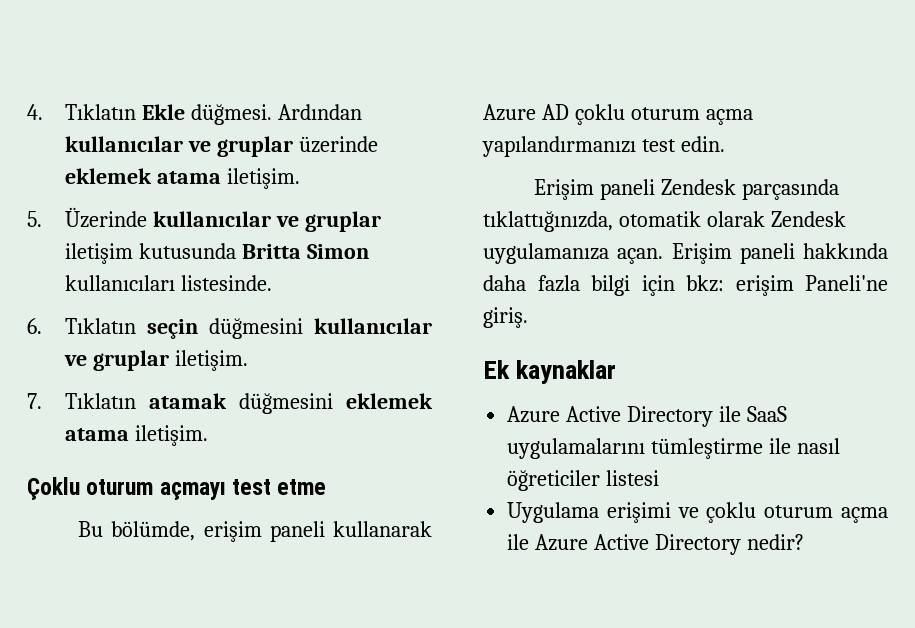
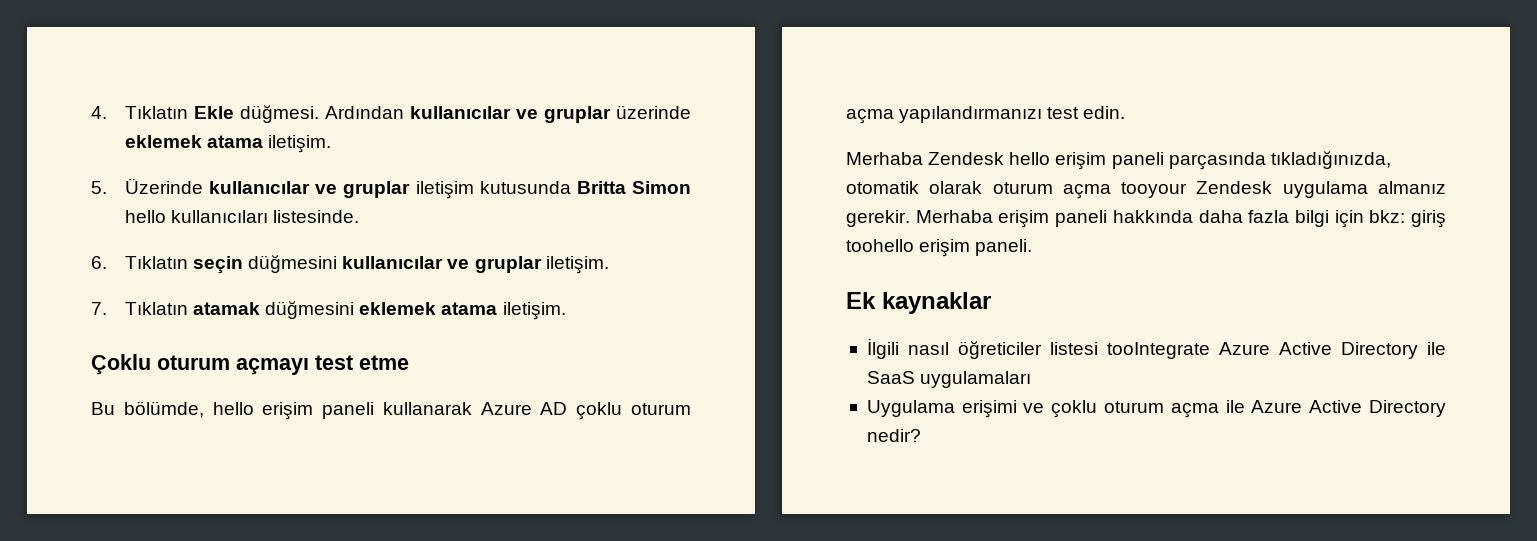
(369, 251) none -> [124,210,166,223] hello
(196, 531) none -> [212,402,254,415] hello
[534,179,840,200] [483,211,846,232] [483,243,732,264] Erişim paneli Zendesk parçasında tıklattığınızda, otomatik olarak Zendesk uygulamanıza açan. Erişim -> [846,151,1391,170] [846,181,1446,199] [846,210,1050,228] Merhaba Zendesk hello erişim paneli parçasında tıkladığınızda, otomatik olarak oturum açma tooyour Zendesk uygulama almanız gerekir. Merhaba erişim
[735,275,888,296] [483,307,528,328] [483,360,617,384] erişim Paneli'ne giriş. // Ek kaynaklar // -> [1411,210,1446,228] [846,239,1033,257] [846,292,991,314] [866,338,1210,359] giriş toohello erişim paneli. // Ek kaynaklar // İlgili nasıl öğreticiler listesi tooIntegrate
[507,438,841,459] [507,470,660,491] uygulamalarını tümleştirme ile nasıl öğreticiler listesi -> [920,371,1032,388] uygulamaları

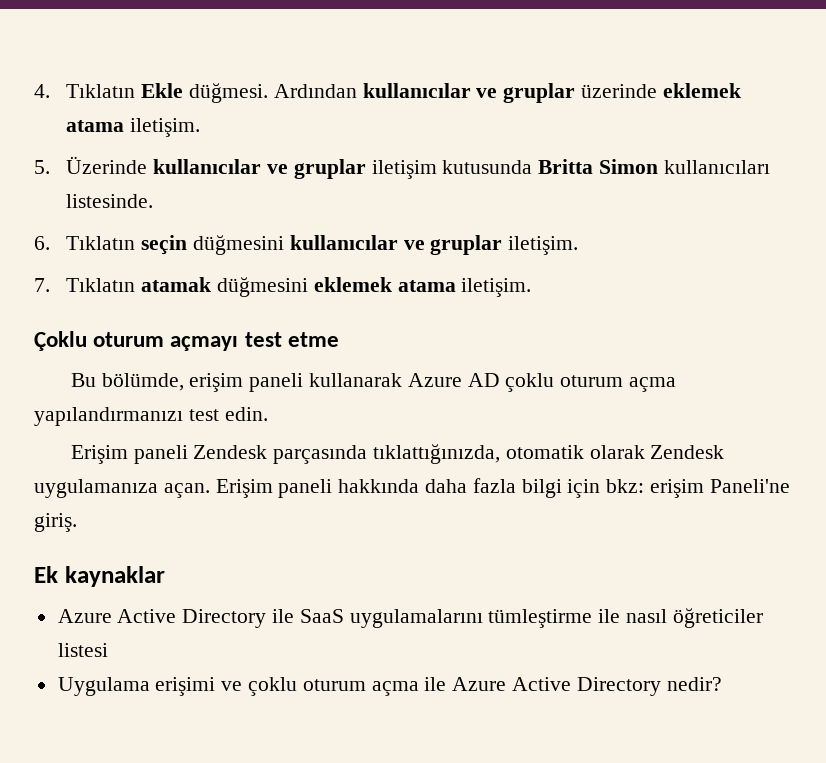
[124,210,166,223] hello -> (658, 166) none
[212,402,254,415] hello -> (184, 382) none
[846,151,1391,170] [846,181,1446,199] [846,210,1050,228] Merhaba Zendesk hello erişim paneli parçasında tıkladığınızda, otomatik olarak oturum açma tooyour Zendesk uygulama almanız gerekir. Merhaba erişim -> [70,444,725,464] [34,479,273,498] Erişim paneli Zendesk parçasında tıklattığınızda, otomatik olarak Zendesk uygulamanıza açan. Erişim
[1411,210,1446,228] [846,239,1033,257] [846,292,991,314] [866,338,1210,359] giriş toohello erişim paneli. // Ek kaynaklar // İlgili nasıl öğreticiler listesi tooIntegrate -> [650,479,790,498] [34,513,77,532] [34,566,165,587] erişim Paneli'ne giriş. // Ek kaynaklar //
[920,371,1032,388] uygulamaları -> [349,608,763,628] [57,643,108,657] uygulamalarını tümleştirme ile nasıl öğreticiler listesi

